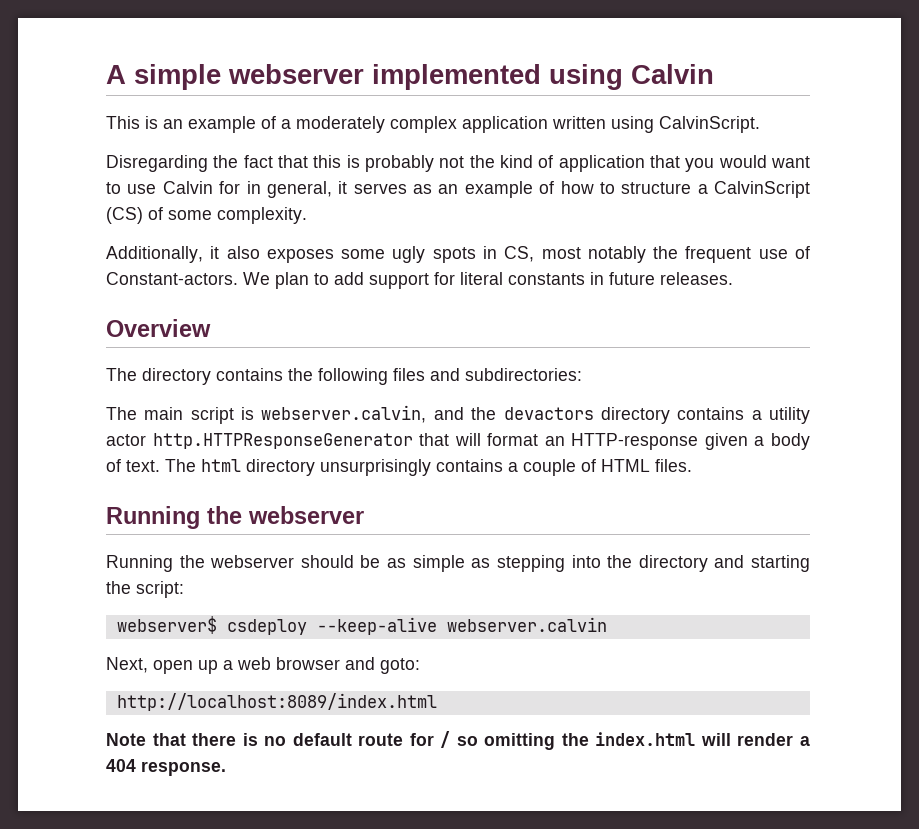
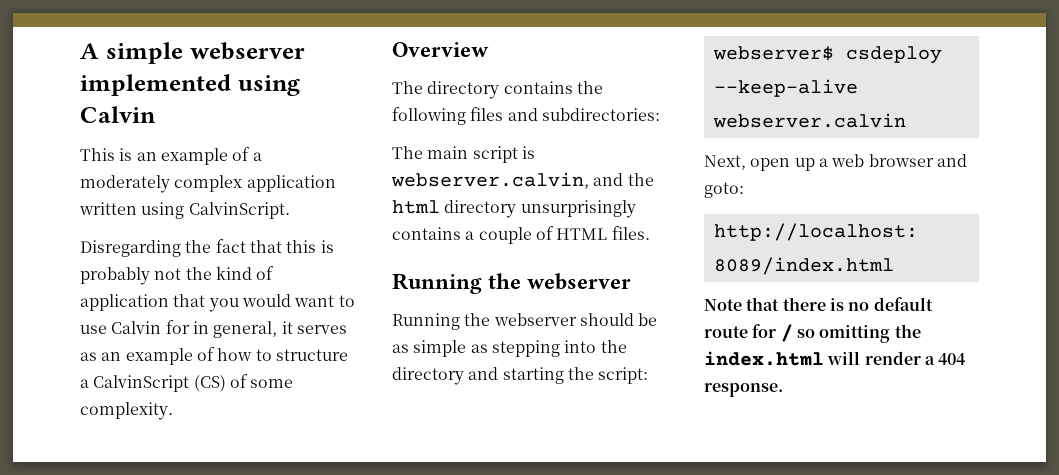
[106,246,811,263] [106,272,733,289] // Additionally, it also exposes some ugly spots in CS, most notably the frequent use of Constant-actors. We plan to add support for literal constants in future releases. -> (173, 411) none
[503,407,811,424] [106,433,810,450] [106,459,196,472] devactors directory contains a utility actor http.HTTPResponseGenerator that will format an HTTP-response given a body of text. The -> (654, 179) none

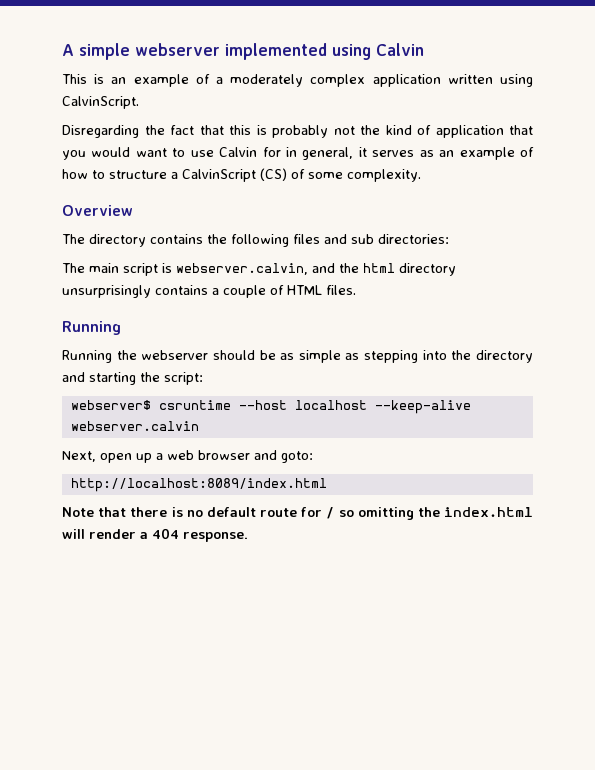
[541,108,660,121] subdirectories: -> [351,234,449,244] sub directories:
[488,273,632,290] the webserver -> (121, 328) none
[845,46,942,64] csdeploy -> [158,400,367,410] csruntime --host localhost

